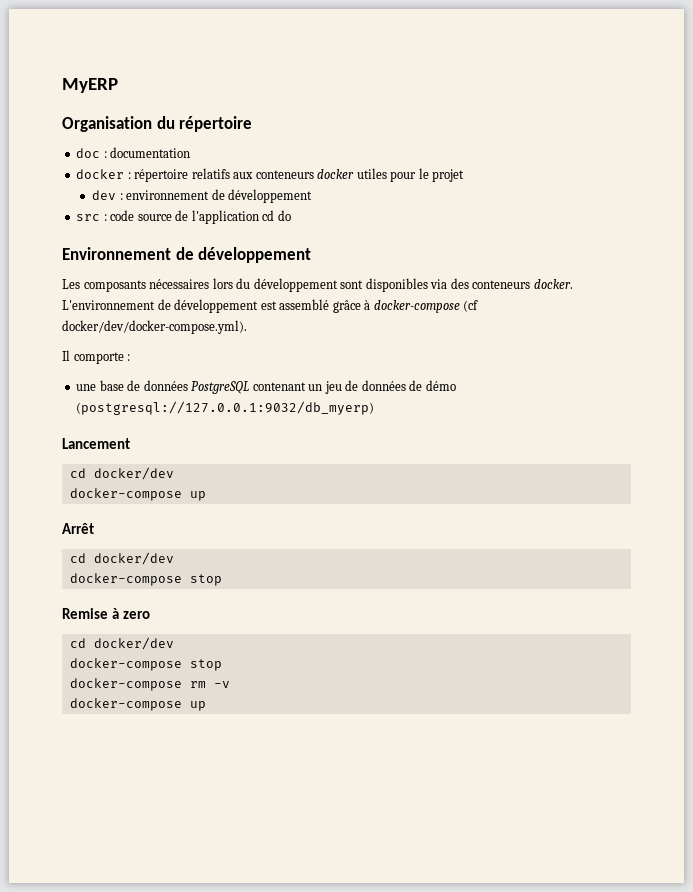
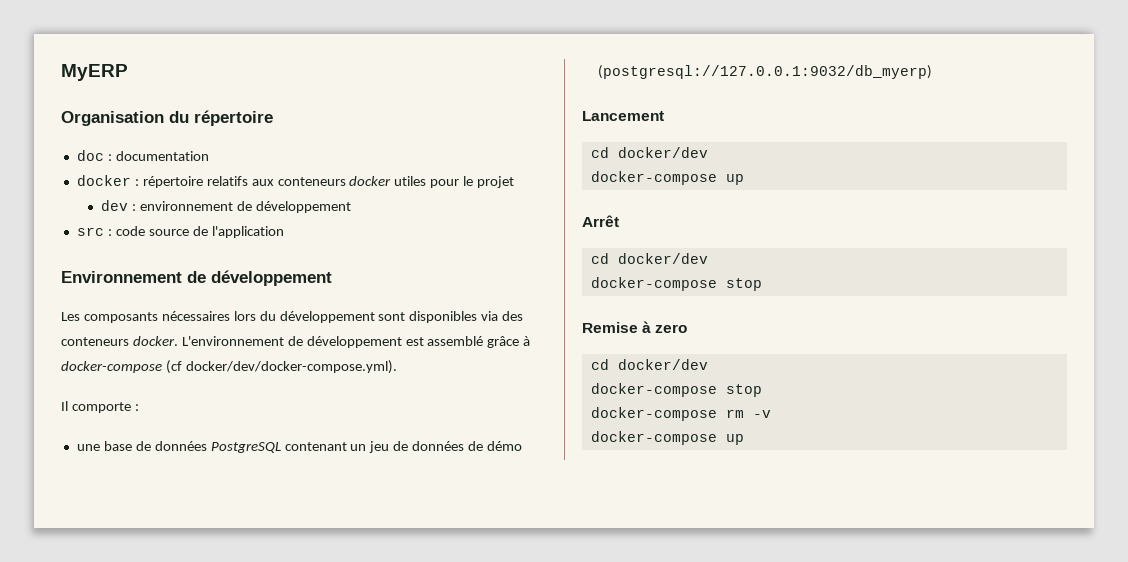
[262,210,291,221] cd do -> (284, 232) none

